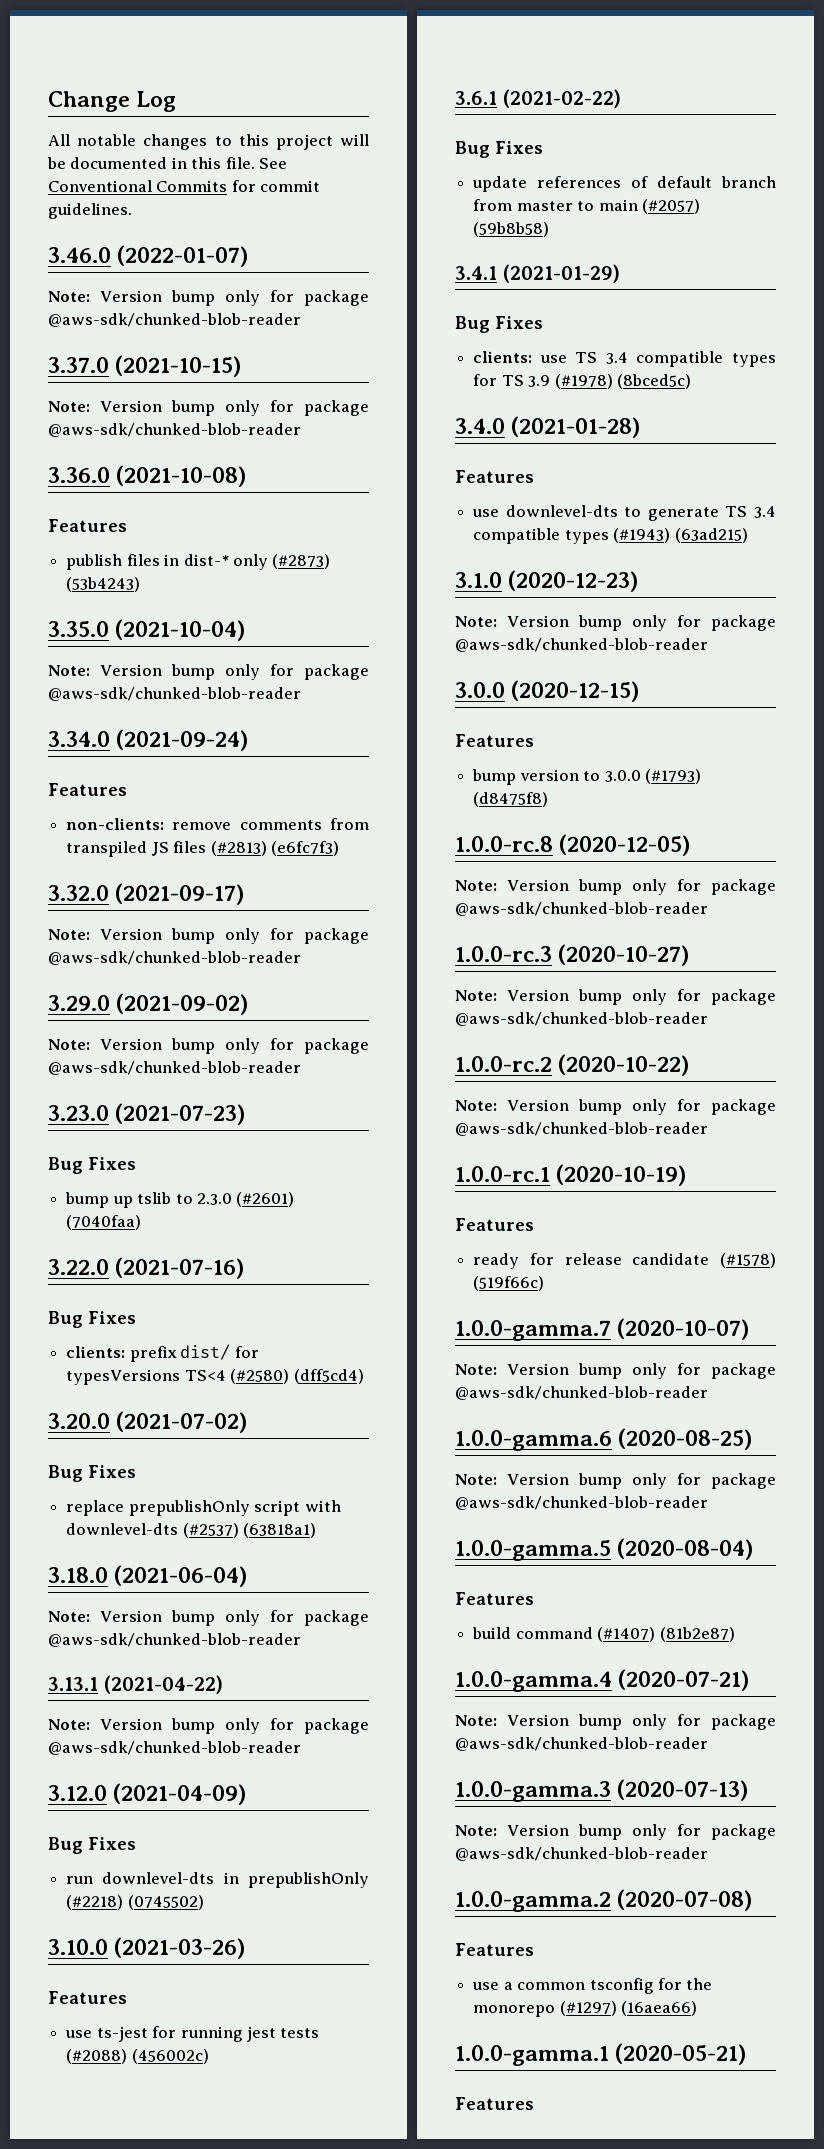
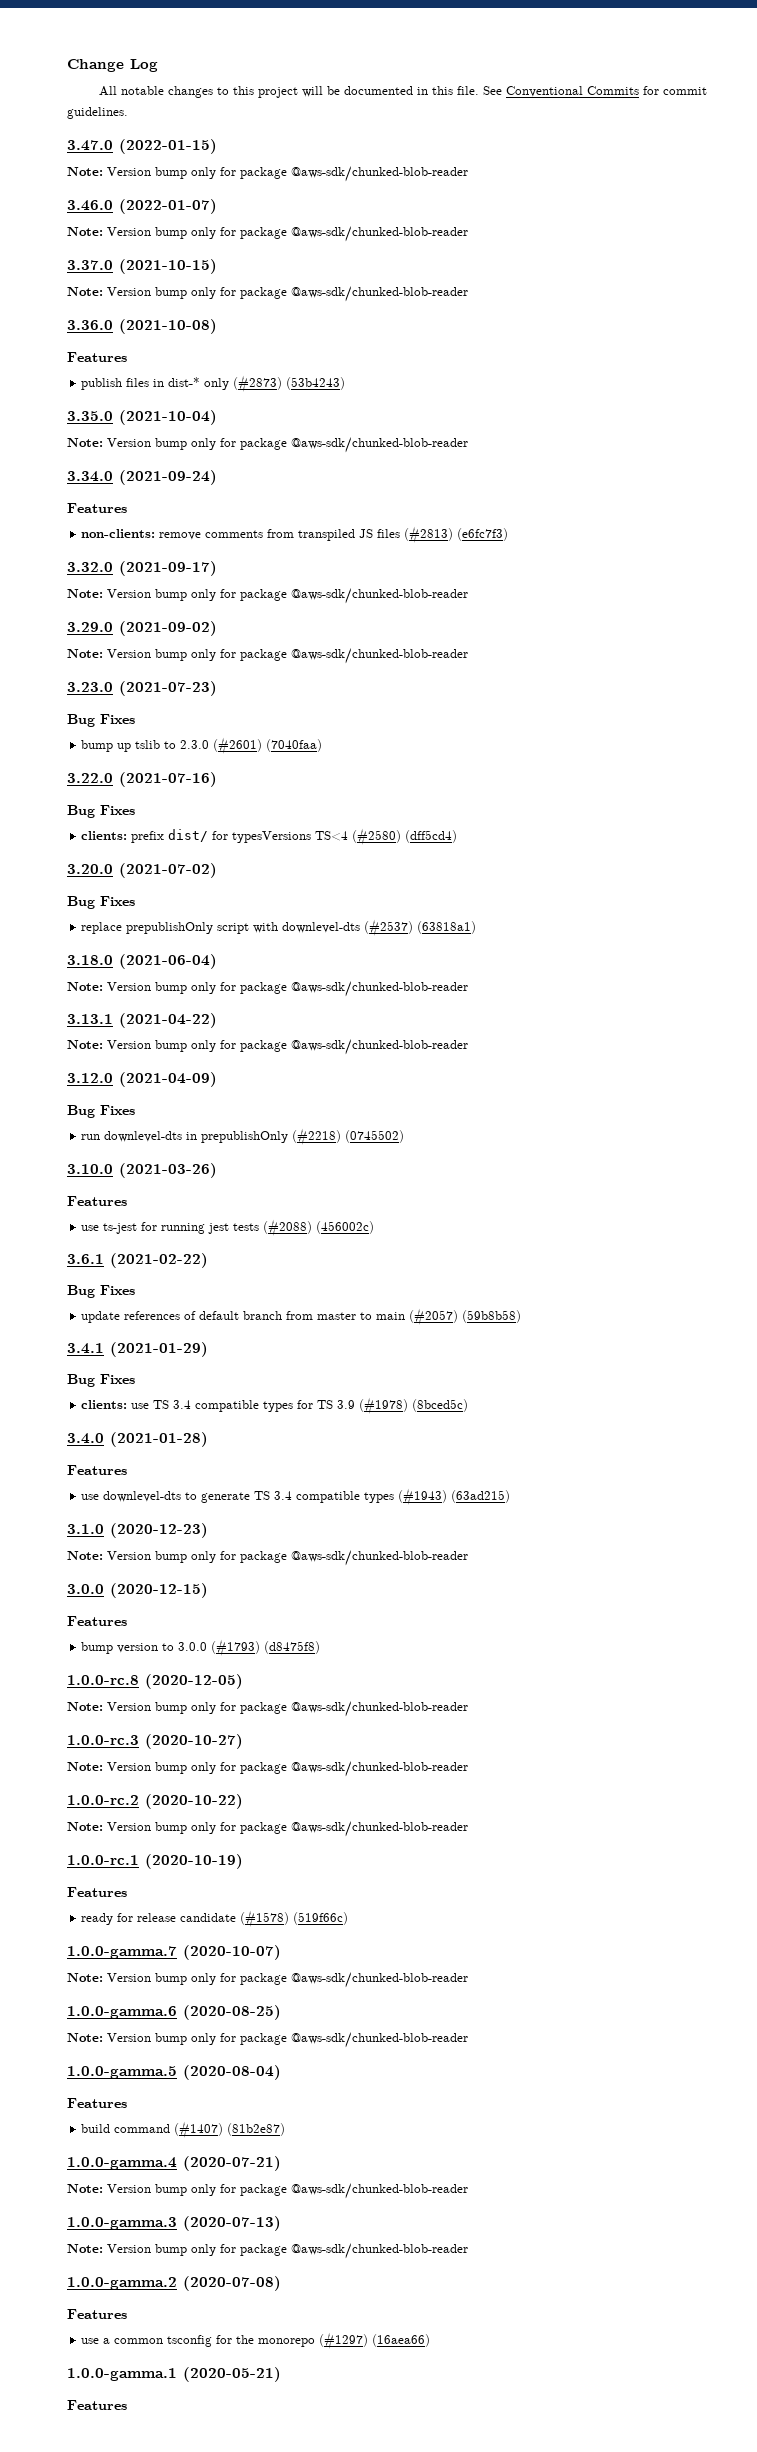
(132, 211) none -> [67,139,217,154] [67,166,468,182] // 3.47.0 (2022-01-15) // Note: Version bump only for package @aws-sdk/chunked-blob-reader

